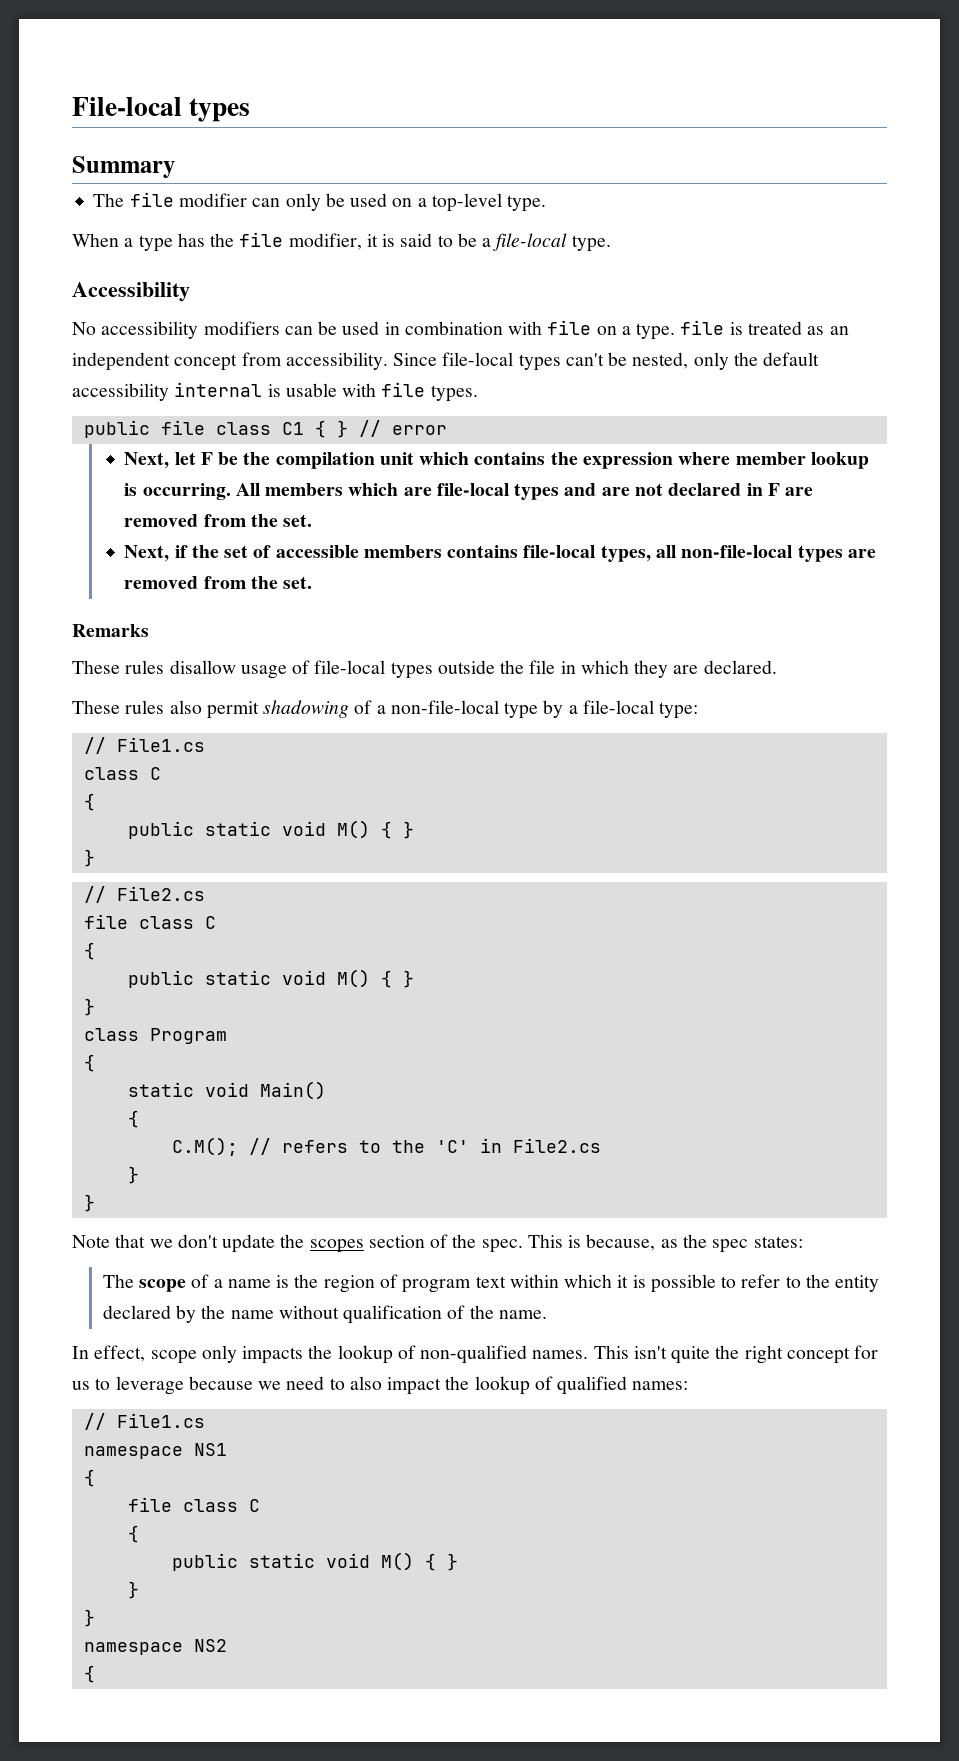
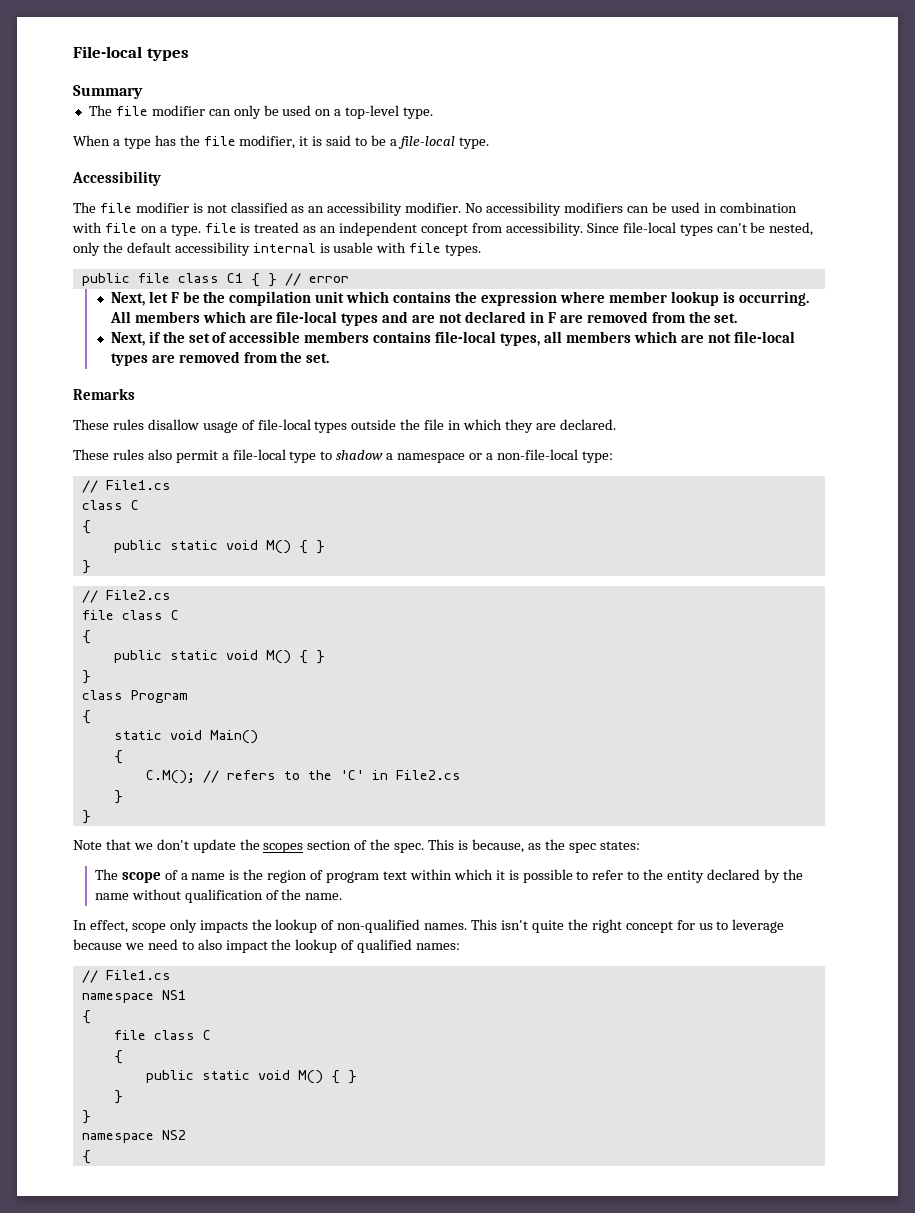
(190, 292) none -> [73,202,462,216] The file modifier is not classified as an accessibility modifier.
[681,545,793,558] non-file-local -> [565,331,795,343] members which are not file-local
[263,700,654,719] shadowing of a non-file-local type by a file-local -> [221,449,578,463] a file-local type to shadow a namespace or a non-file-local

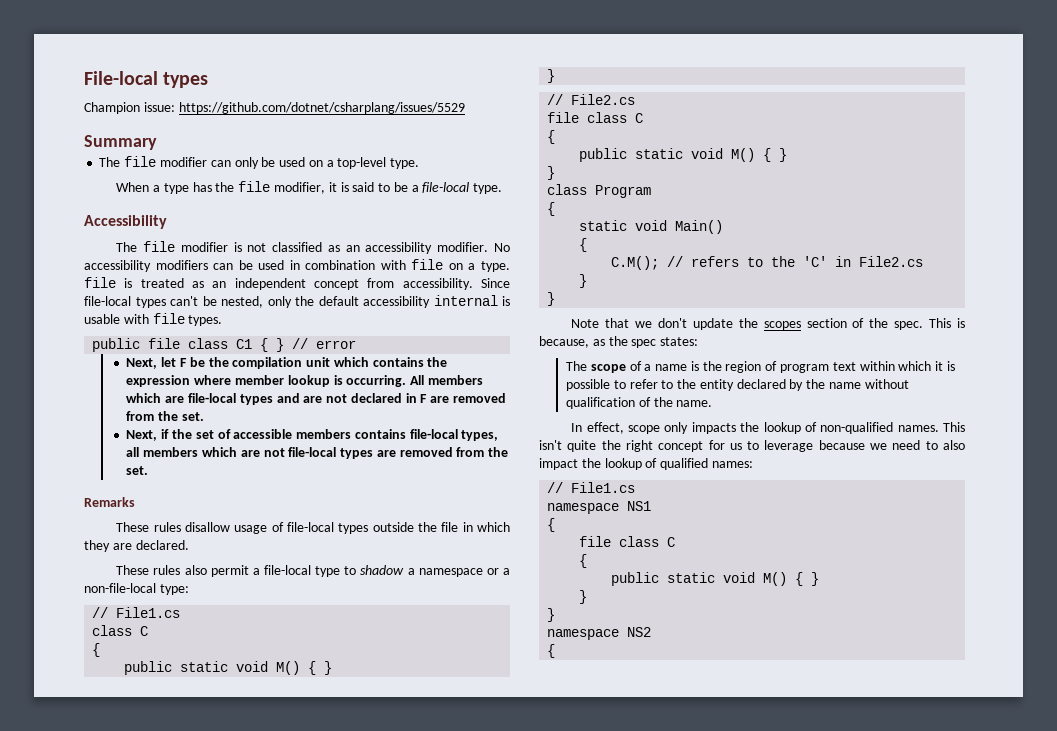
(189, 54) none -> [84,102,465,114] // Champion issue: https://github.com/dotnet/csharplang/issues/5529

